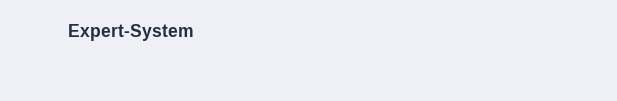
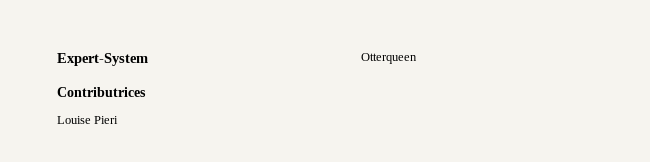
(194, 32) none -> [57,87,146,97] [57,116,119,124] [361,53,417,64] // Contributrices // Louise Pieri // Otterqueen

